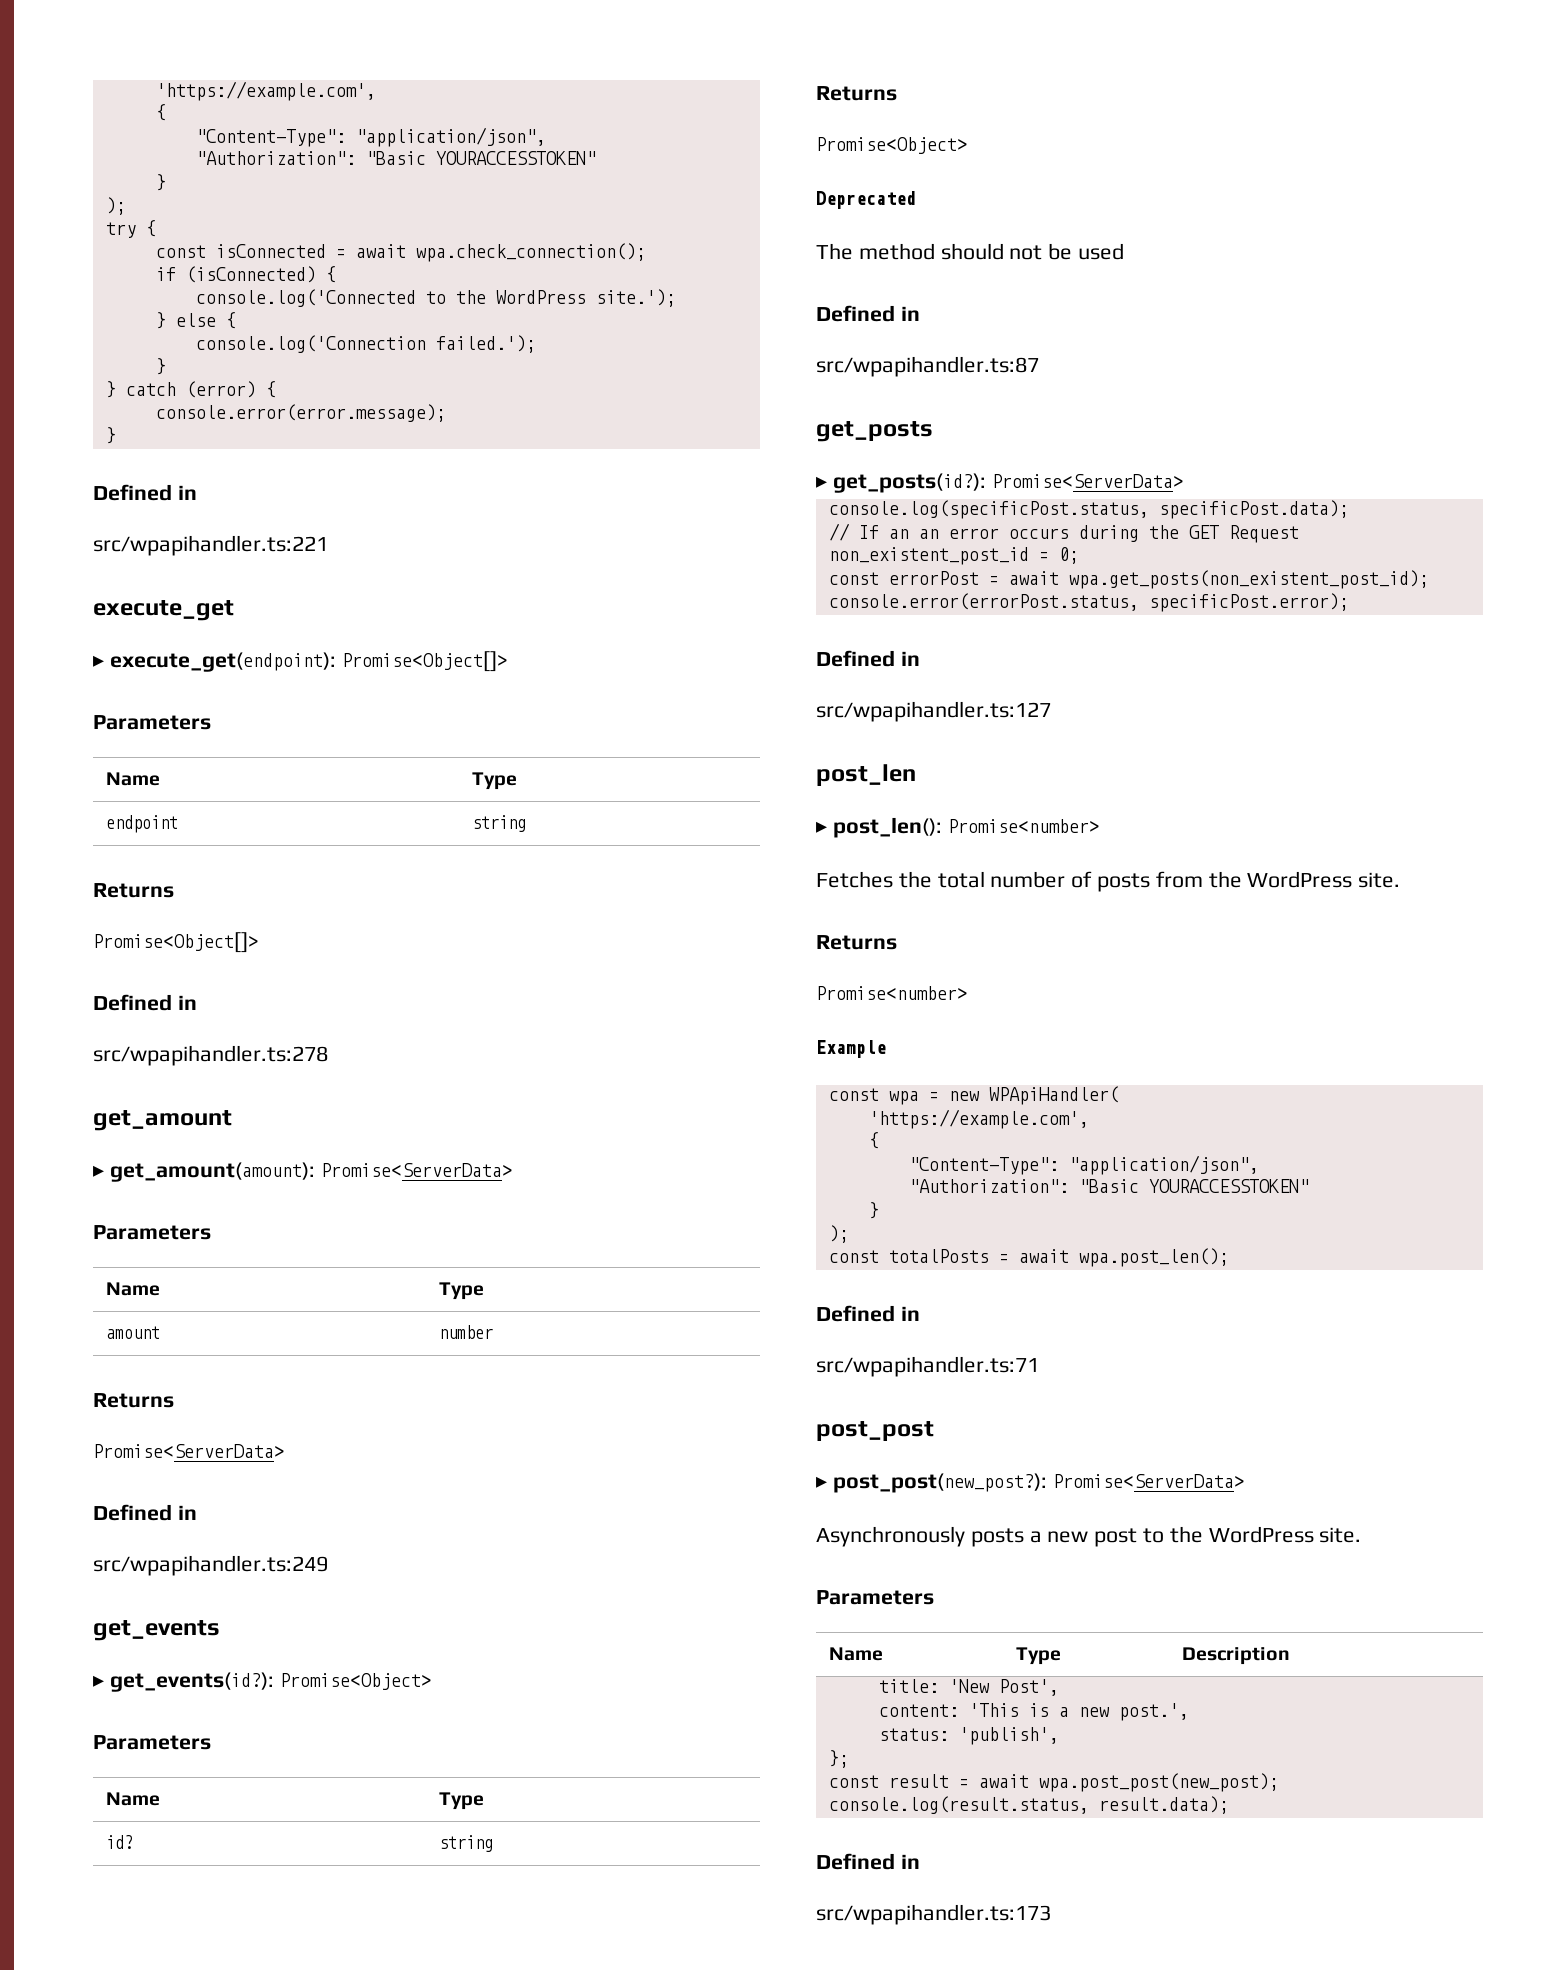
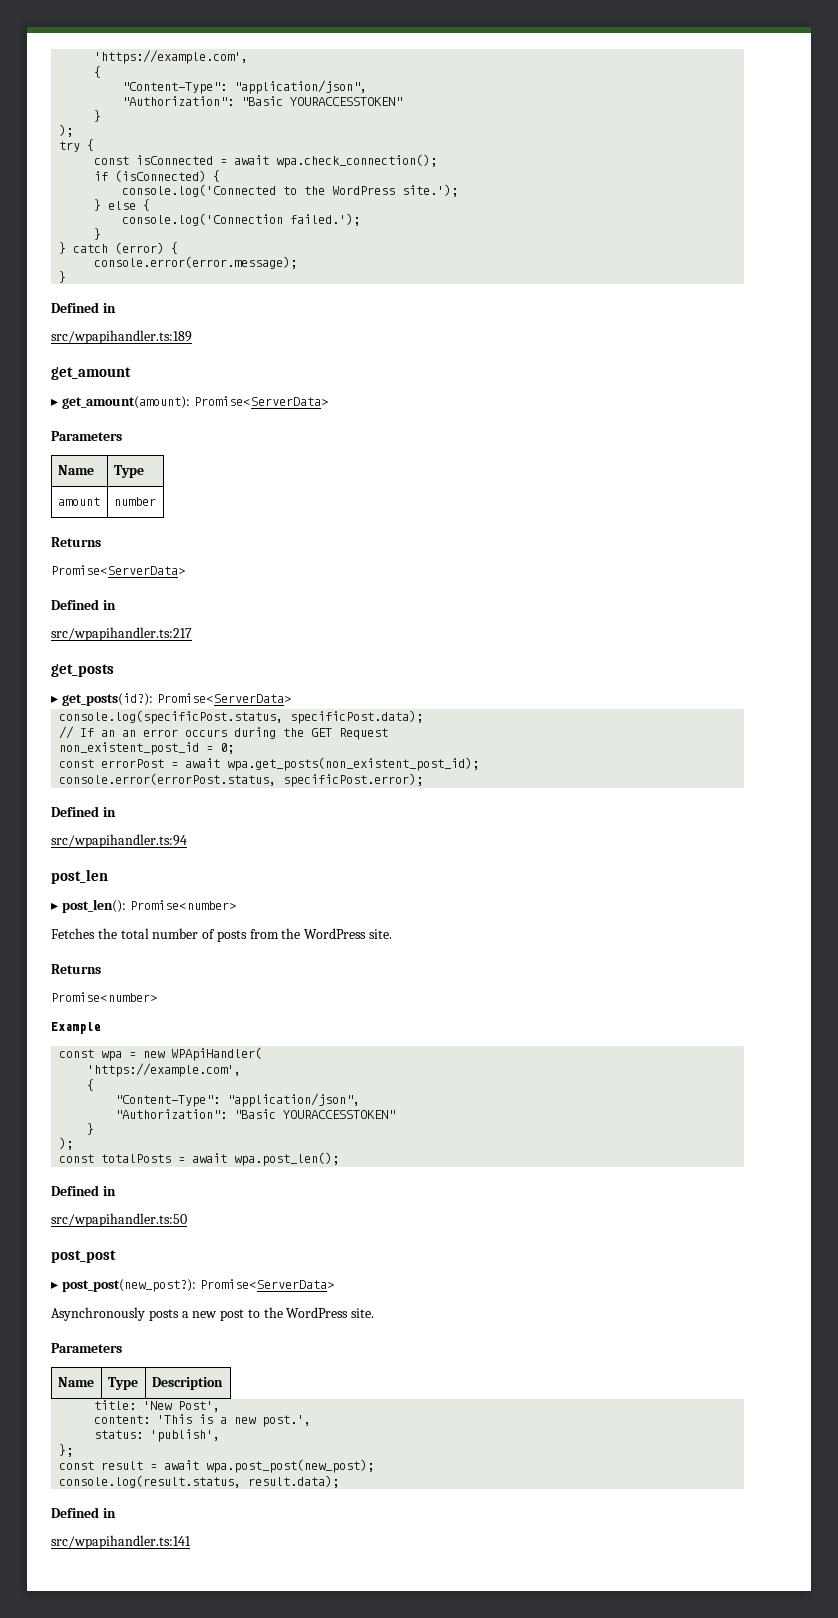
[93,535,328,556] [93,600,234,621] [93,651,508,672] [93,715,211,730] [105,772,160,786] [471,772,517,790] [105,815,178,833] [471,815,526,832] [93,883,174,898] [93,932,259,953] [93,994,197,1011] [93,1045,328,1066] src/wpapihandler.ts:221 // execute_get // ▸ execute_get(endpoint): Promise<Object[]> // Parameters // Name | Type // endpoint | string // Returns // Promise<Object[]> // Defined in // src/wpapihandler.ts:278 -> [51,330,192,344] src/wpapihandler.ts:189
[93,1555,328,1576] [93,1620,220,1641] [93,1672,432,1692] [93,1735,211,1750] [105,1792,160,1806] [438,1792,484,1810] [105,1835,133,1849] [438,1835,493,1852] [816,86,897,101] [816,137,968,154] [816,191,916,209] [816,243,1125,260] [816,305,920,322] [816,356,1039,377] src/wpapihandler.ts:249 // get_events // ▸ get_events(id?): Promise<Object> // Parameters // Name | Type // id? | string // Returns // Promise<Object> // Deprecated // The method should not be used // Defined in // src/wpapihandler.ts:87 -> [51,627,192,641] src/wpapihandler.ts:217
[816,701,1051,722] src/wpapihandler.ts:127 -> [51,834,187,848] src/wpapihandler.ts:94
[816,1356,1039,1377] src/wpapihandler.ts:71 -> [51,1213,187,1227] src/wpapihandler.ts:50
[816,1904,1051,1925] src/wpapihandler.ts:173 -> [51,1535,191,1549] src/wpapihandler.ts:141

